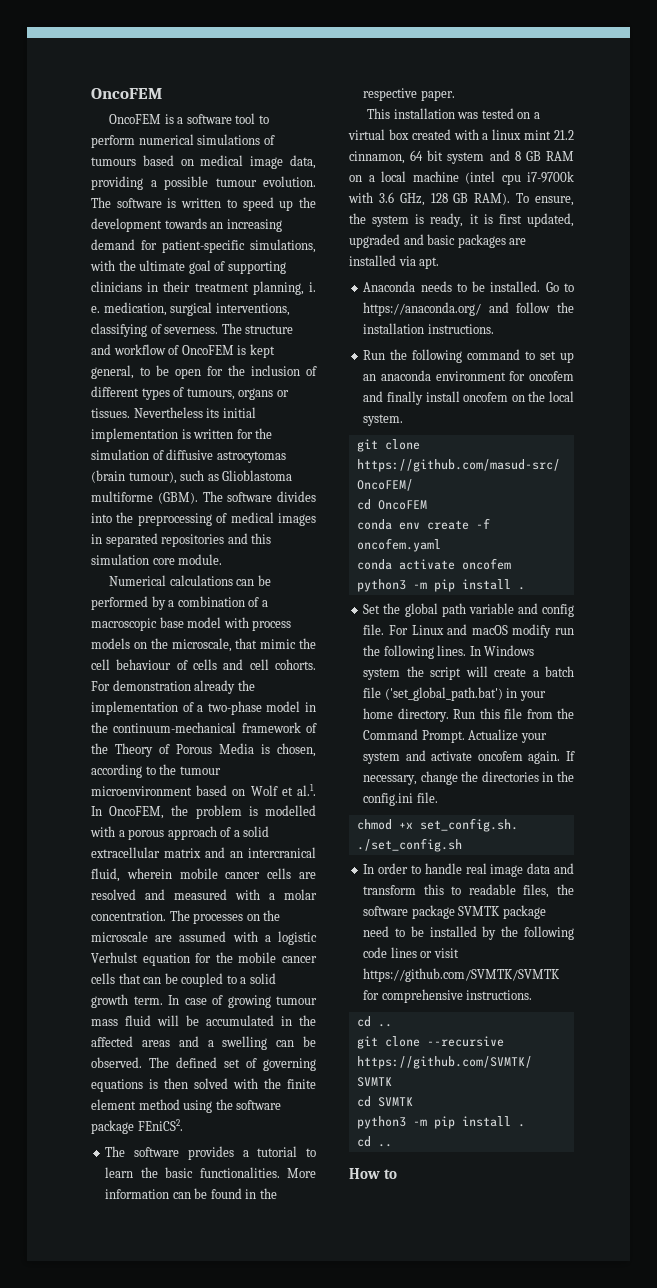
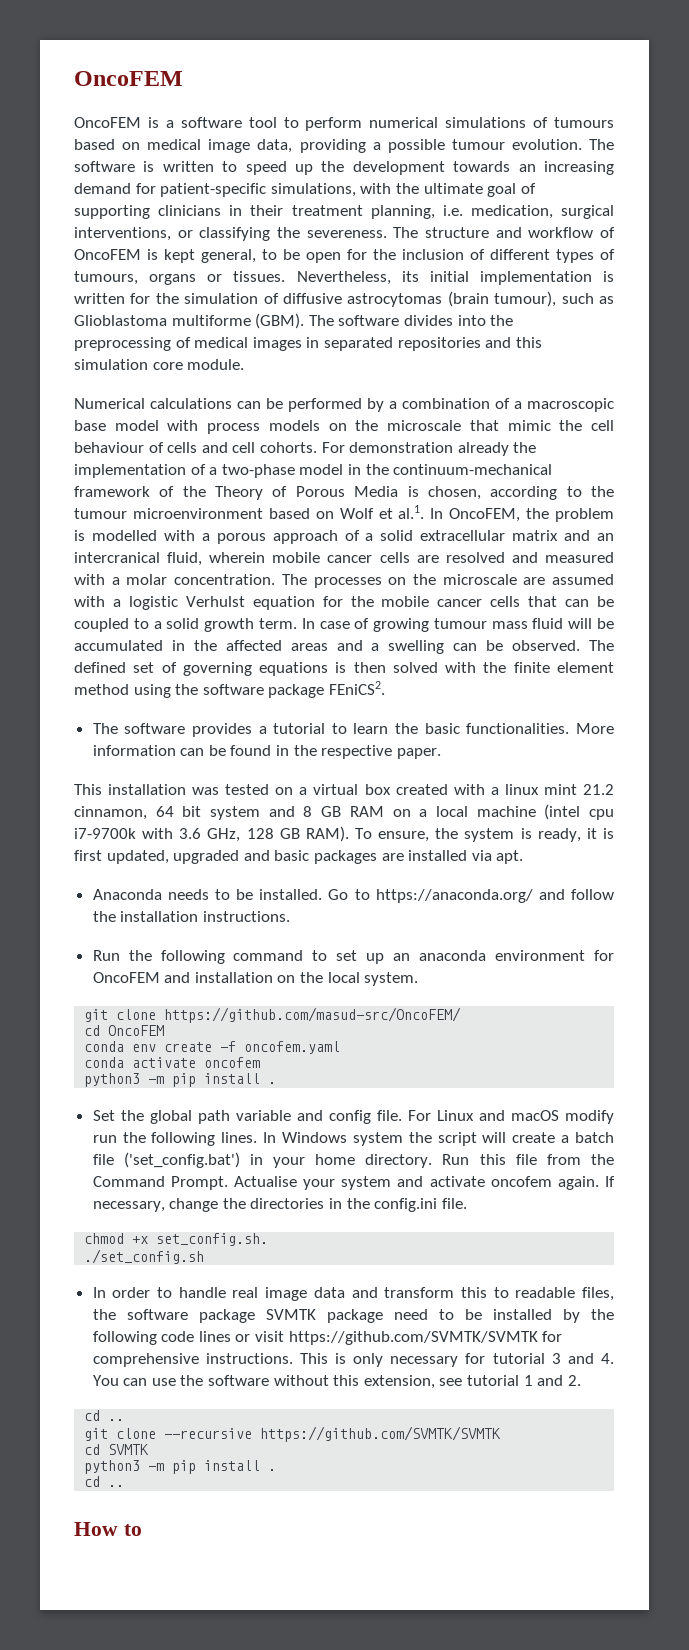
[309,282,316,292] [91,306,100,313] i. e. -> [442,205,463,216] i.e.
[91,323,219,337] classifying of severness. -> [177,227,387,241] or classifying the severeness.
[133,407,203,418] Nevertheless -> [296,271,391,285] Nevertheless,
[171,638,232,652] microscale, -> [387,420,462,431] microscale
[529,371,574,381] [363,391,509,405] oncofem and finally install oncofem -> [92,972,273,983] OncoFEM and installation
[384,687,503,701] ('set_global_path.bat') -> [123,1152,240,1168] ('set_config.bat')
[468,729,519,741] Actualize -> [233,1176,297,1187] Actualise
(533, 995) none -> [299,1353,614,1367] [92,1375,581,1389] This is only necessary for tutorial 3 and 4. You can use the software without this extension, see tutorial 1 and 2.

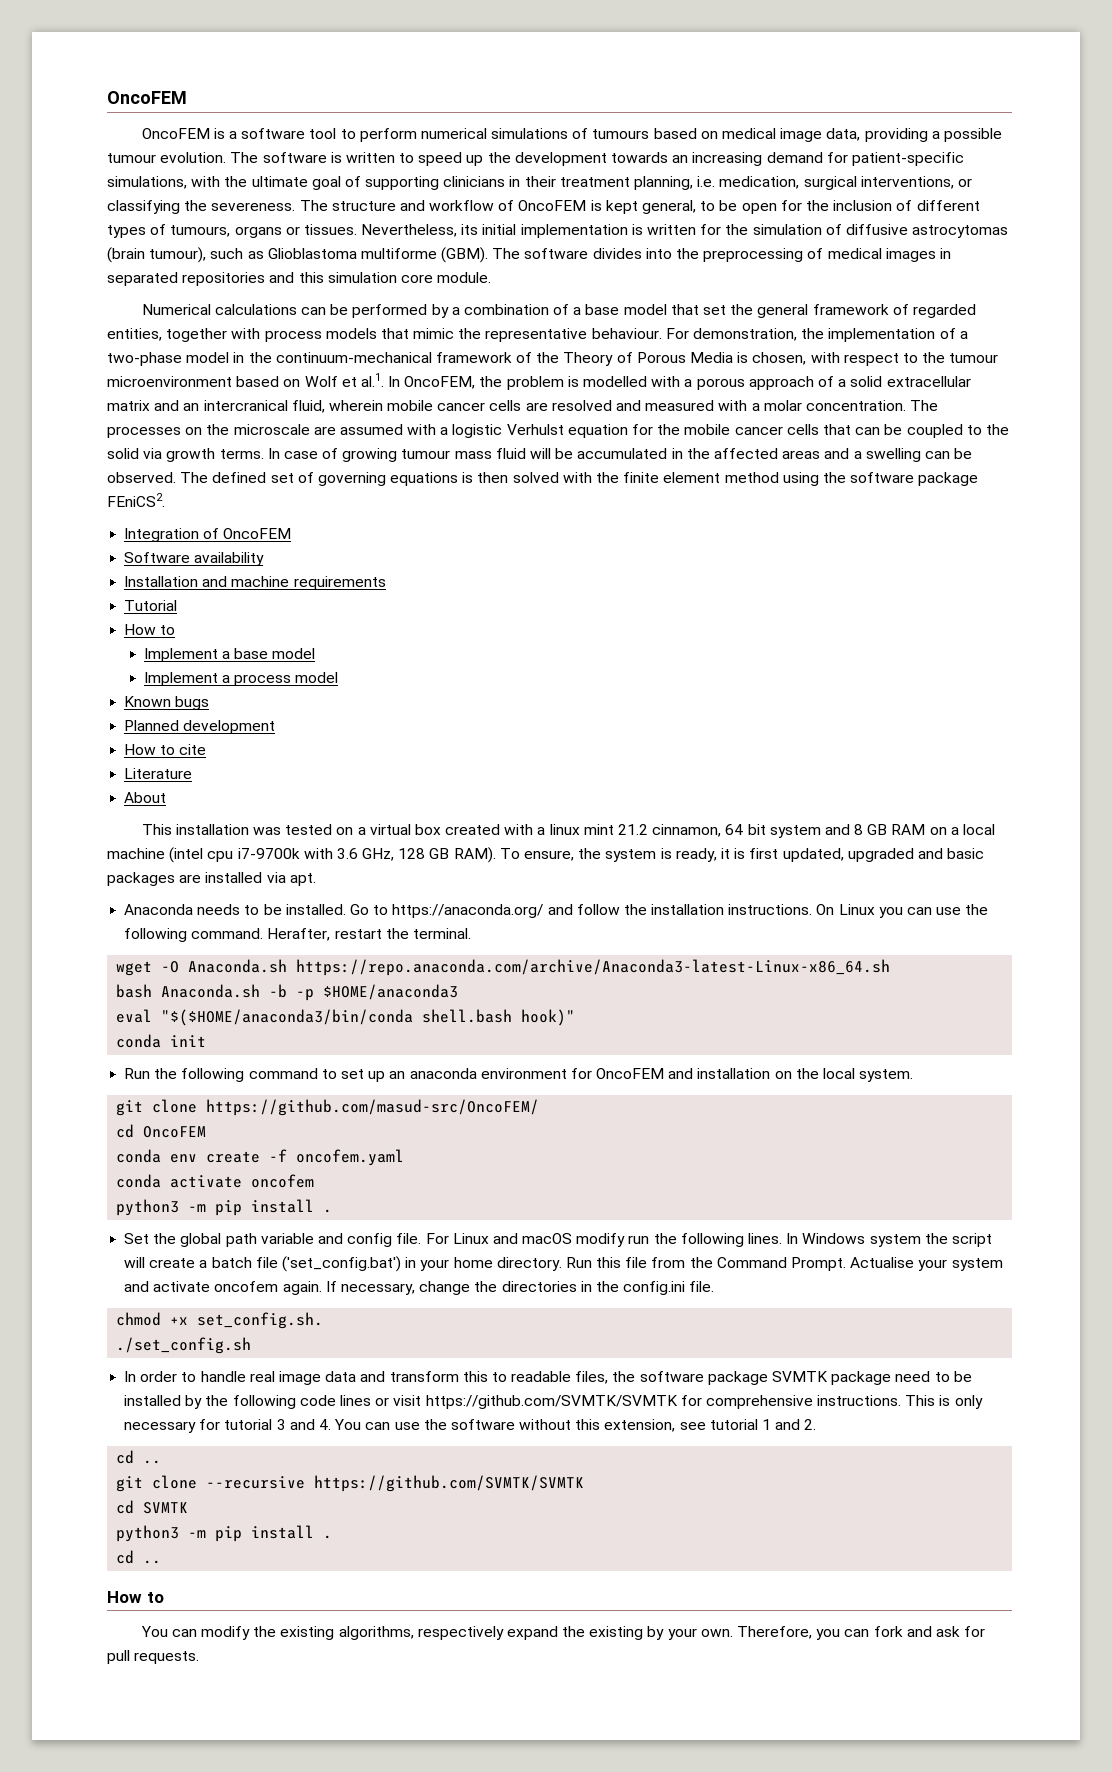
[527,398,614,412] [74,420,615,434] [74,442,509,456] macroscopic base model with process models on the microscale that mimic the cell behaviour of cells and cell cohorts. For demonstration already -> [585,304,976,318] [107,328,798,342] base model that set the general framework of regarded entities, together with process models that mimic the representative behaviour. For demonstration,
[490,486,558,500] according -> [810,352,899,366] with respect
[153,618,297,632] a solid growth term. -> [985,424,1009,435] [107,448,264,462] the solid via growth terms.
[92,723,614,737] [92,745,441,759] The software provides a tutorial to learn the basic functionalities. More information can be found in the respective paper. -> [124,528,292,542] [124,552,265,566] [124,576,386,590] [124,600,178,611] [124,624,176,635] [143,648,316,662] [143,672,339,686] [124,696,210,710] [124,720,276,734] [124,744,207,755] [124,768,193,779] [124,792,167,803] Integration of OncoFEM // Software availability // Installation and machine requirements // Tutorial // How to // Implement a base model // Implement a process model // Known bugs // Planned development // How to cite // Literature // About
(290, 916) none -> [816,904,989,918] [124,928,471,942] [116,959,891,976] [116,984,459,1001] [116,1009,576,1026] [116,1034,207,1048] On Linux you can use the following command. Herafter, restart the terminal. // wget -O Anaconda.sh https://repo.anaconda.com/archive/Anaconda3-latest-Linux-x86_64.sh // bash Anaconda.sh -b -p $HOME/anaconda3 // eval "$($HOME/anaconda3/bin/conda shell.bash hook)" // conda init
(142, 1530) none -> [140,1626,986,1640] [107,1650,200,1664] // You can modify the existing algorithms, respectively expand the existing by your own. Therefore, you can fork and ask for pull requests.

